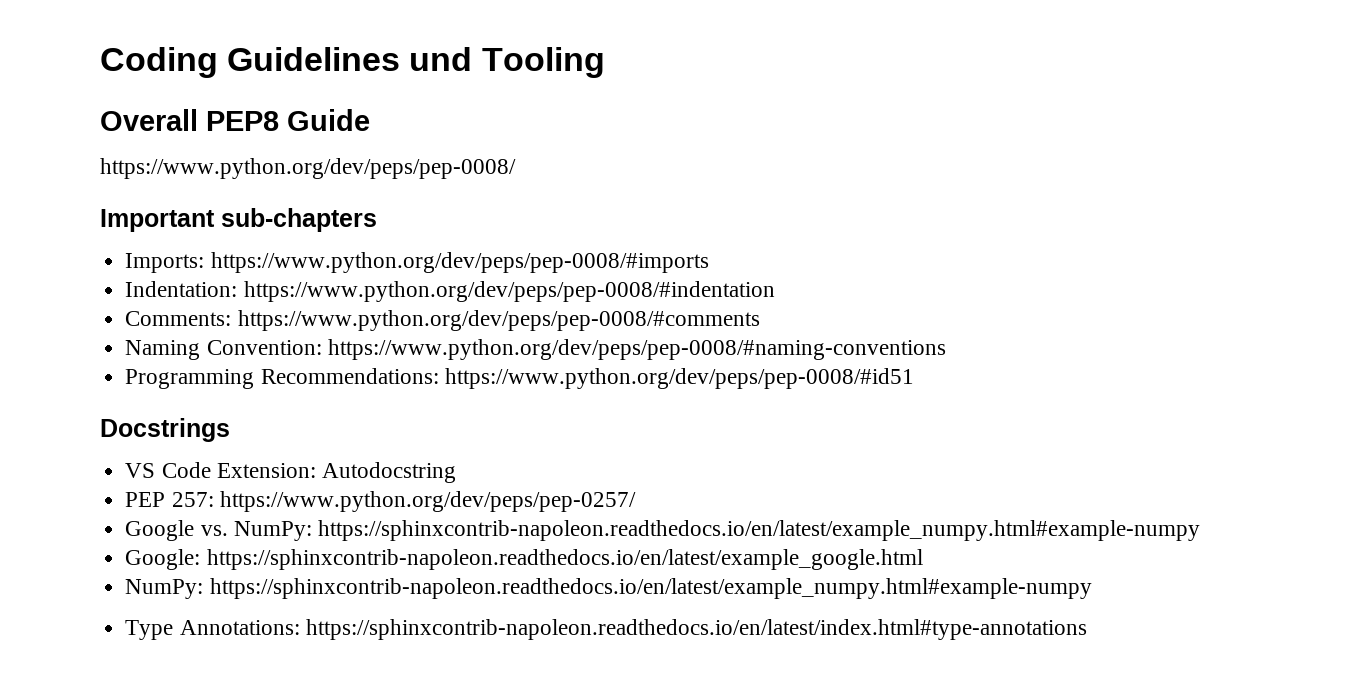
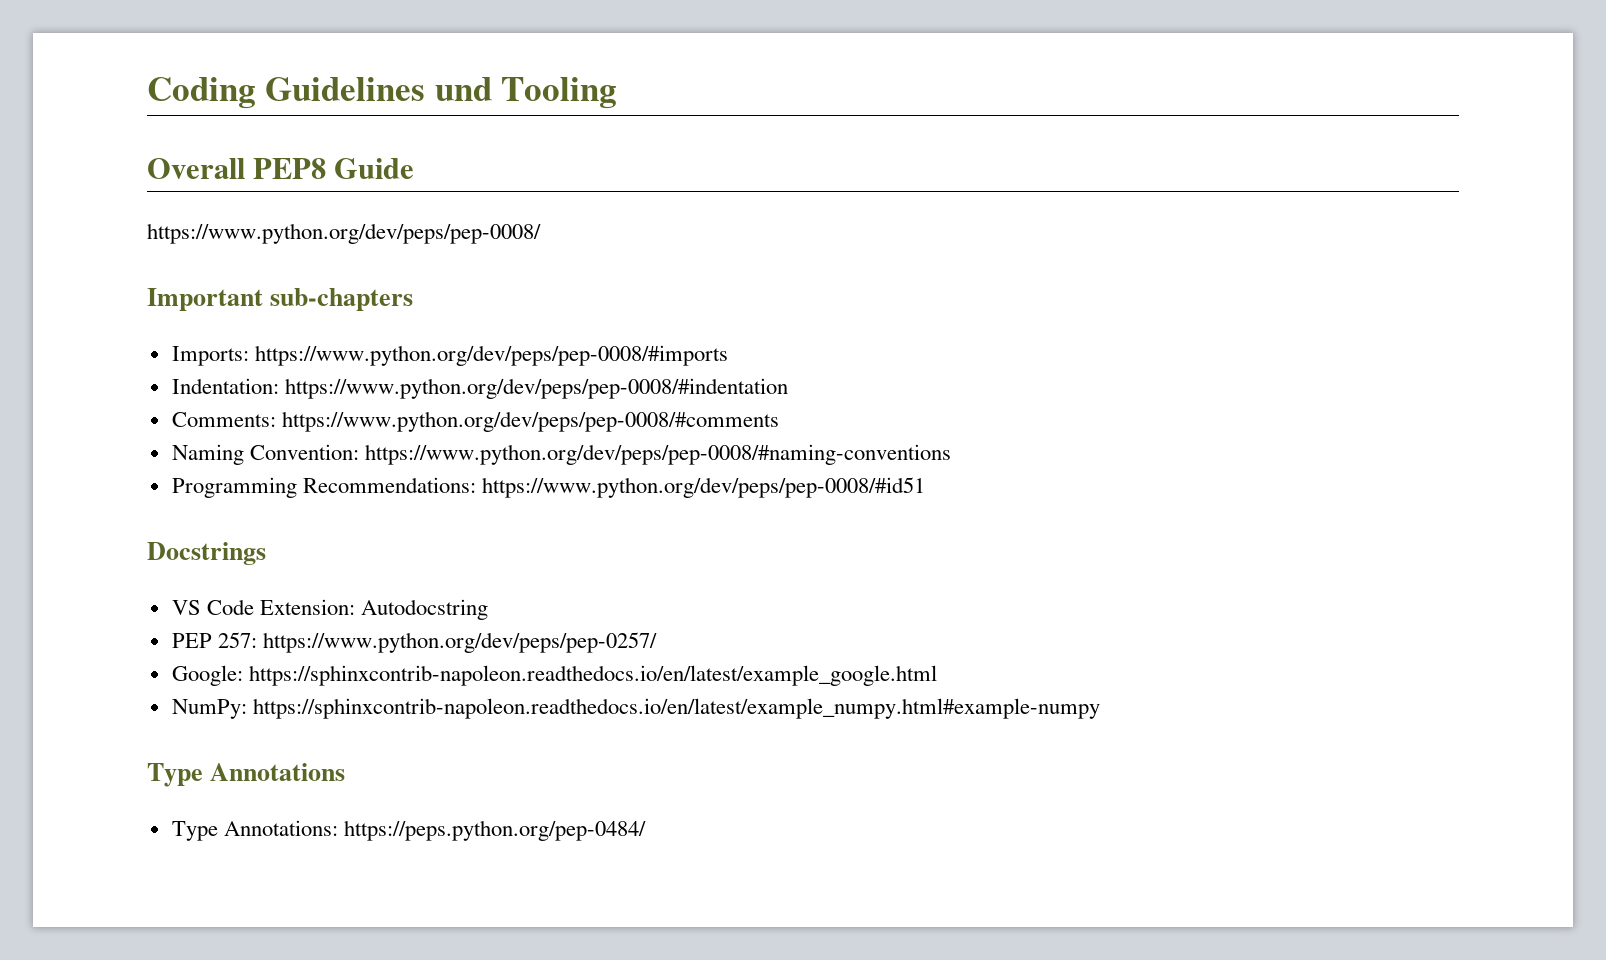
[125,520,1200,541] // Google vs. NumPy: https://sphinxcontrib-napoleon.readthedocs.io/en/latest/example_numpy.html#example-numpy -> (657, 642) none
(1092, 588) none -> [147,763,346,787] // Type Annotations
[305,619,1087,640] https://sphinxcontrib-napoleon.readthedocs.io/en/latest/index.html#type-annotations -> [343,820,646,841] https://peps.python.org/pep-0484/

